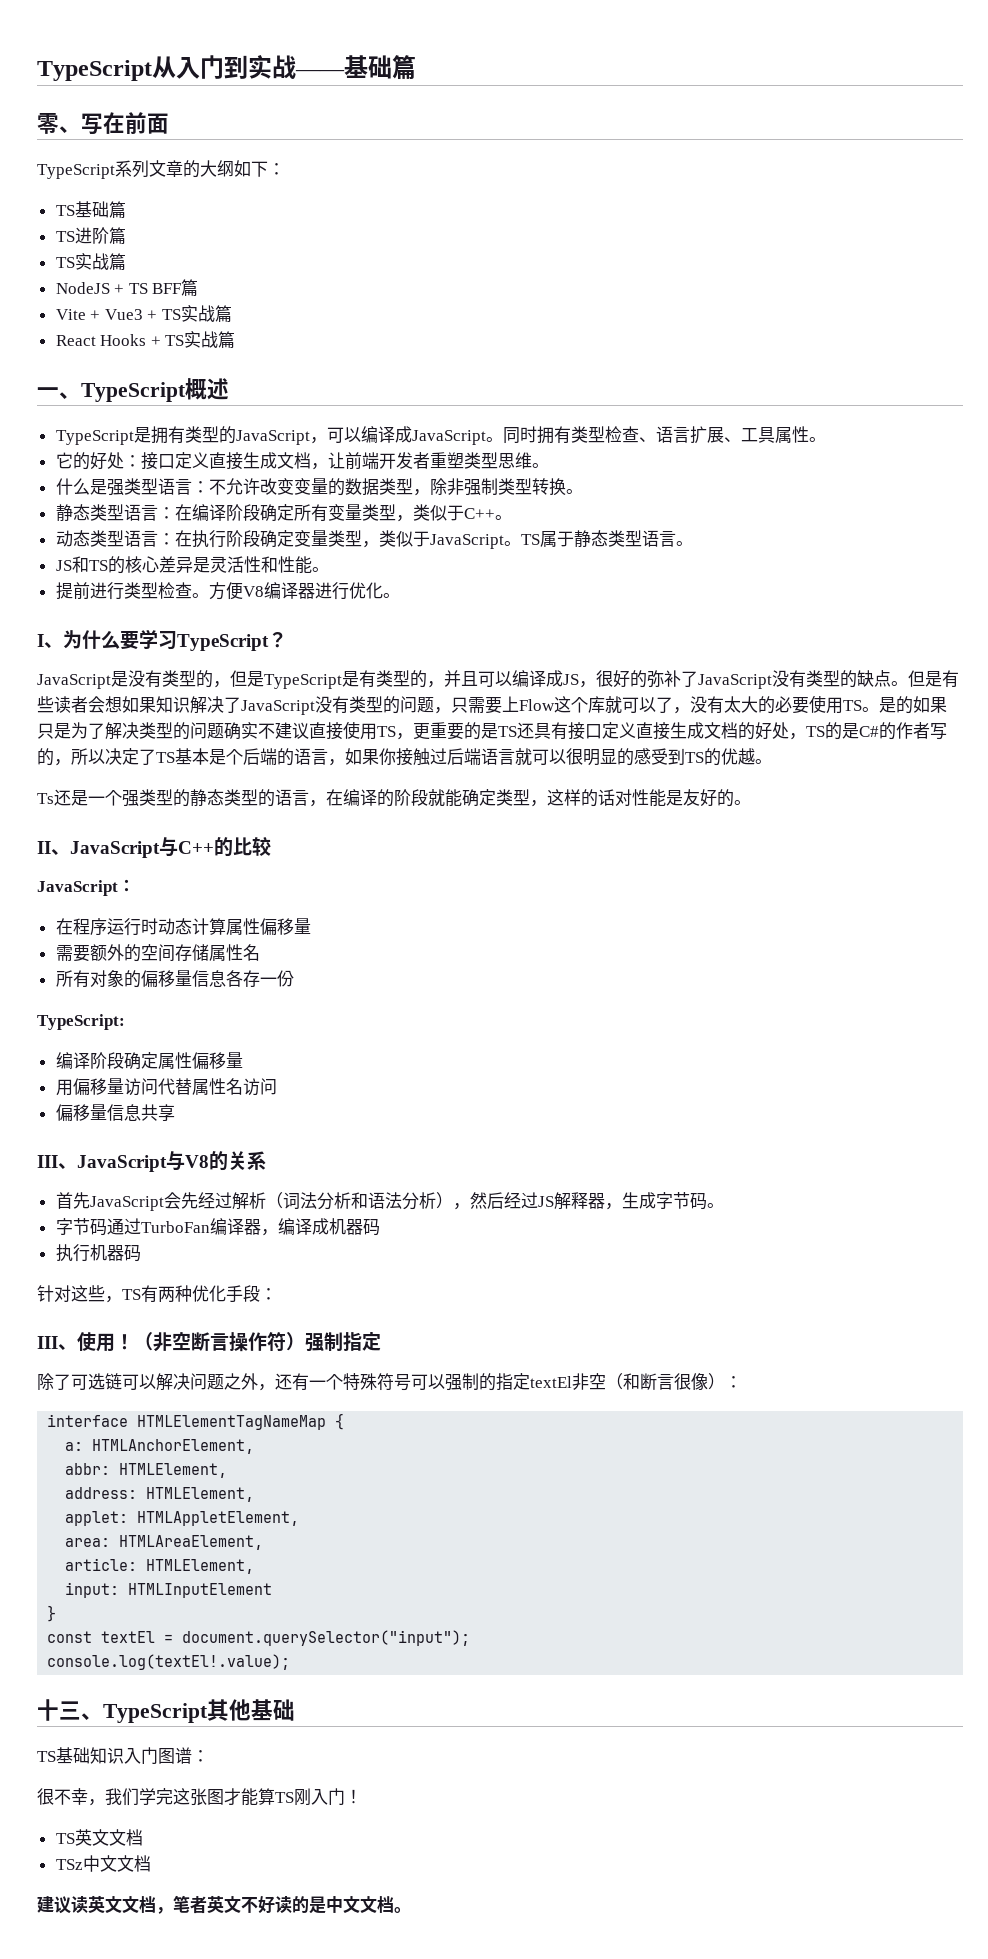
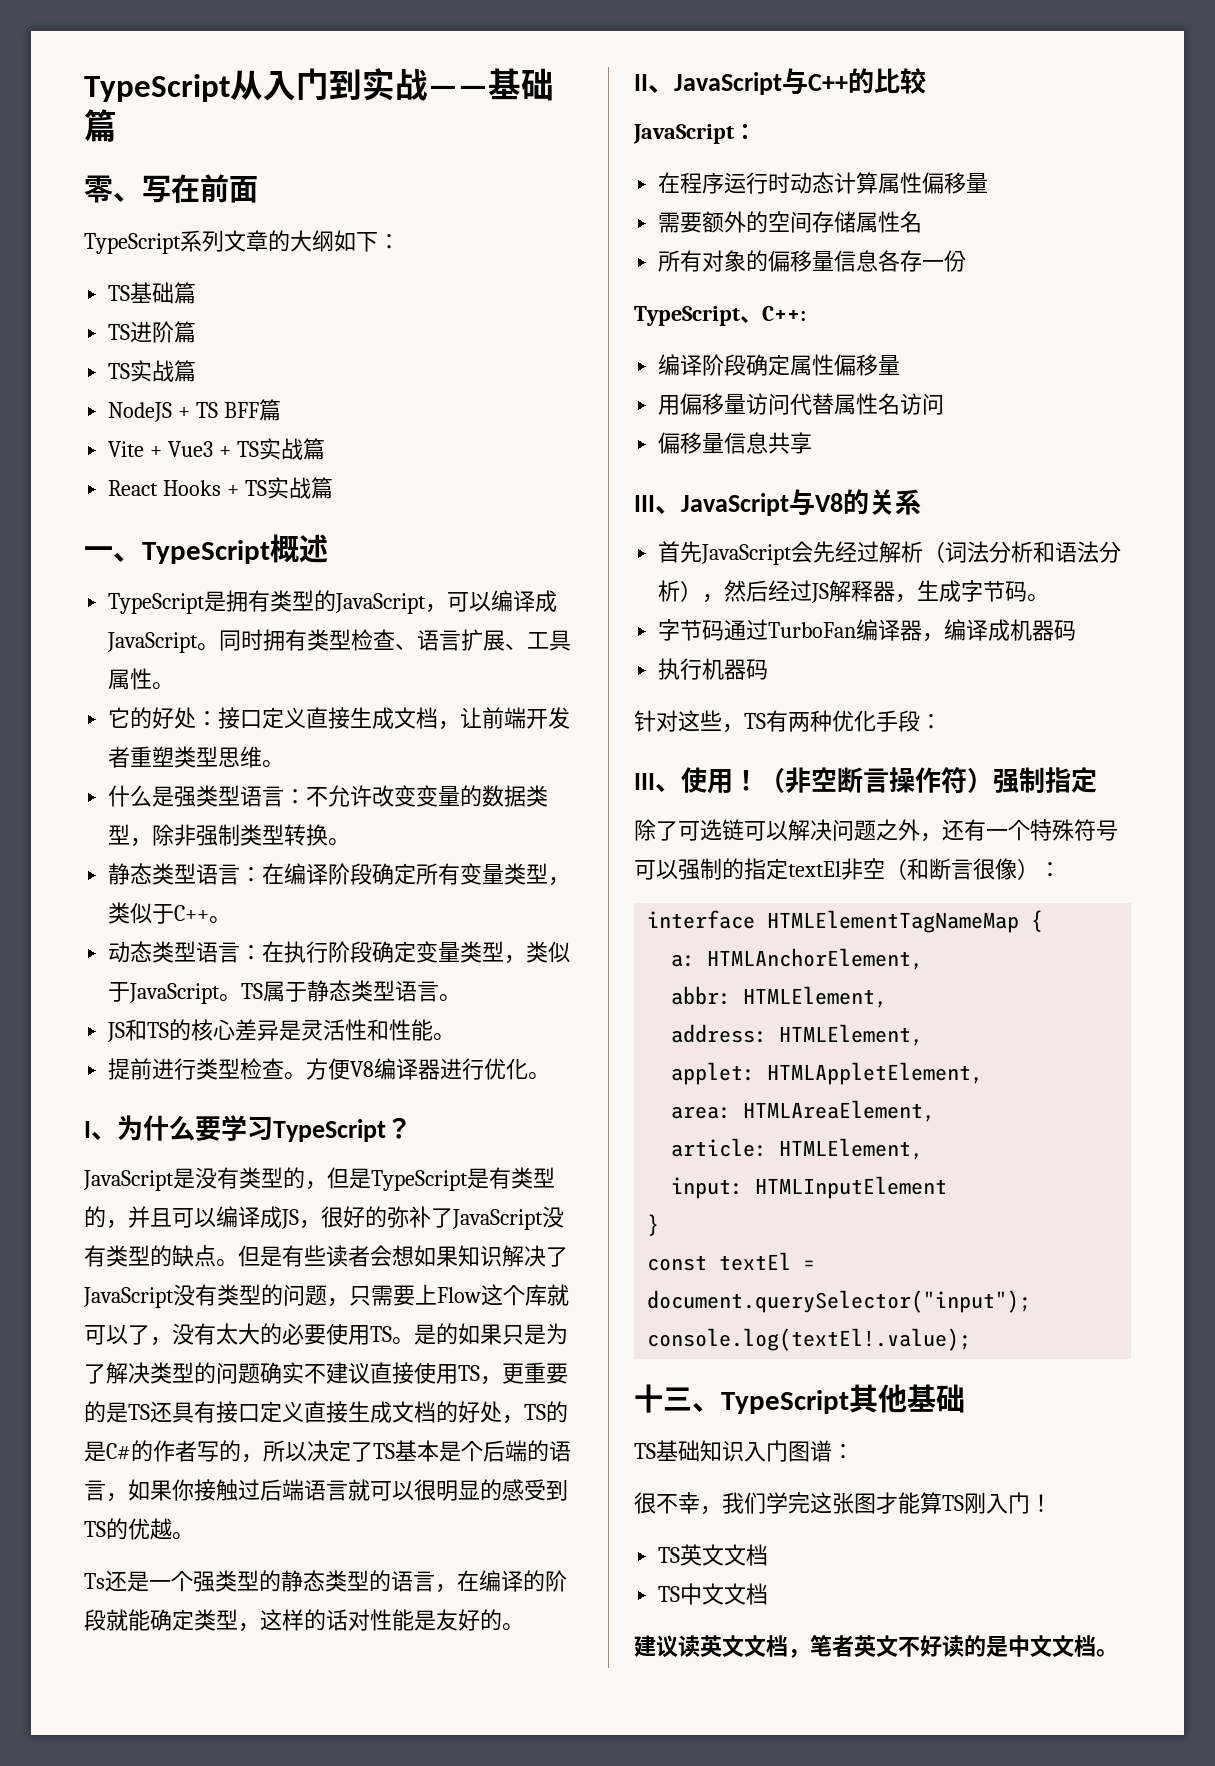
[37,1014,125,1030] TypeScript: -> [634,306,806,326] TypeScript、C++:
[55,1859,83,1870] TSz -> [658,1586,681,1602] TS

